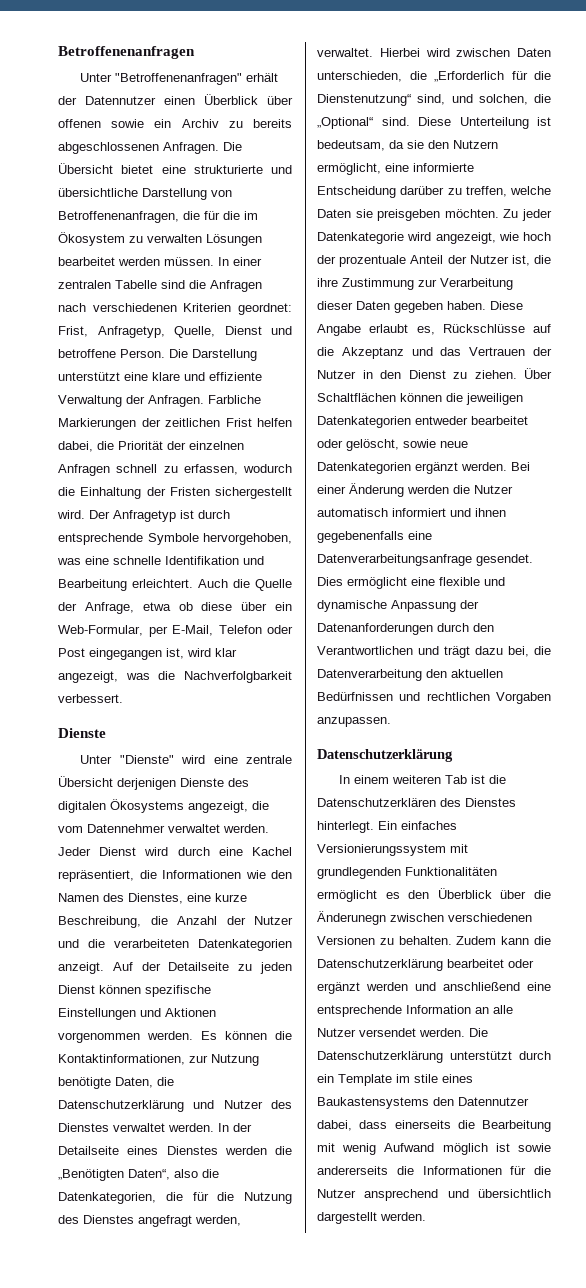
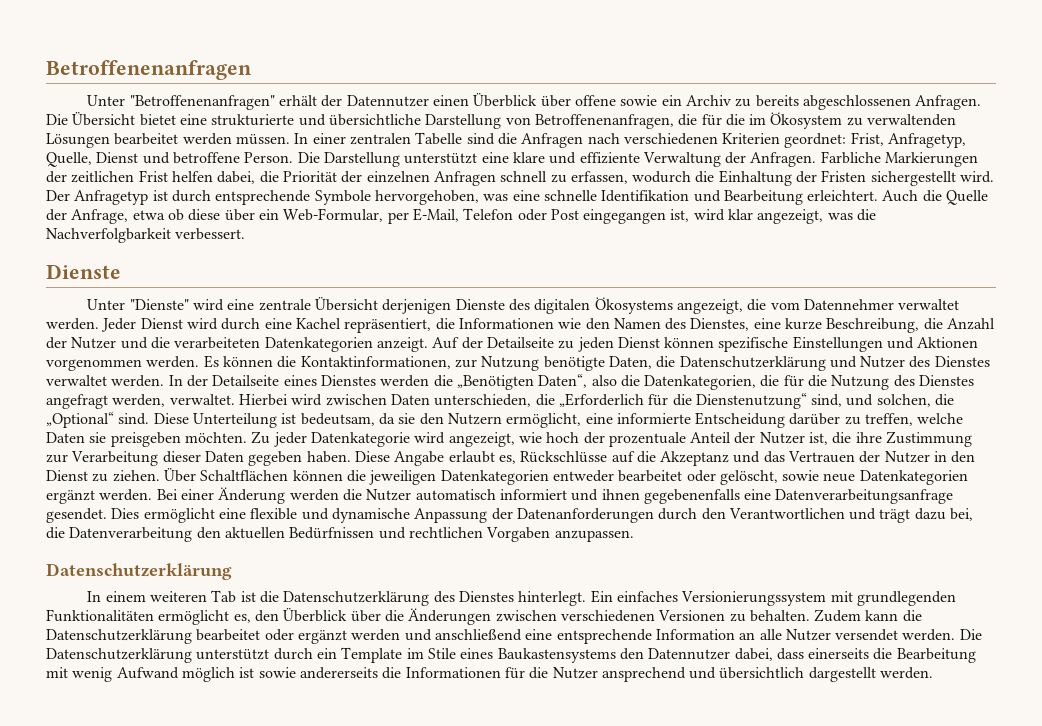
[58,119,101,128] offenen -> [575,95,617,106] offene
[147,234,202,243] verwalten -> [867,114,957,126] verwaltenden
[317,798,436,807] Datenschutzerklären -> [283,591,430,606] Datenschutzerklärung
[385,892,400,899] es -> [233,614,251,623] es,
[317,911,386,925] Änderunegn -> [408,608,492,625] Änderungen
[414,1074,438,1083] stile -> [427,648,456,659] Stile

